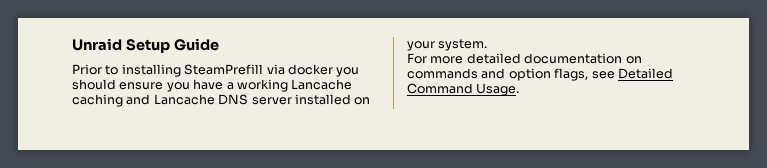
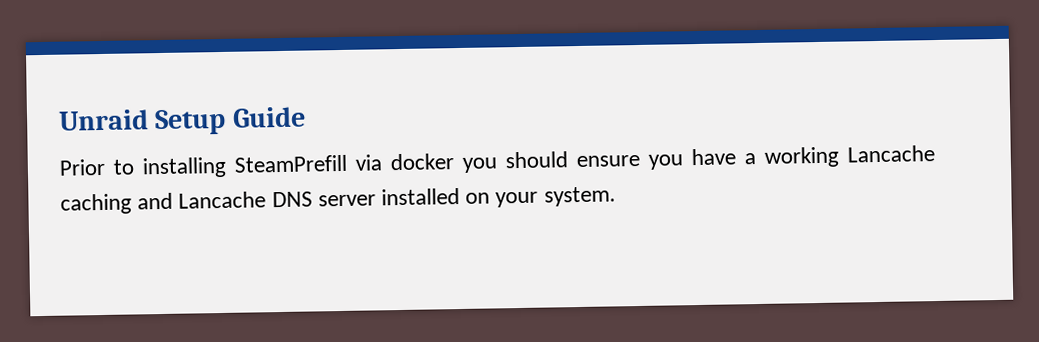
[407,53,642,64] [407,68,673,81] [407,83,520,96] // For more detailed documentation on commands and option flags, see Detailed Command Usage. -> (616, 196) none

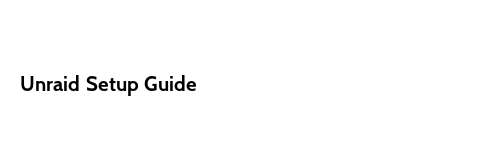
[59,145,935,179] [60,186,616,215] // Prior to installing SteamPrefill via docker you should ensure you have a working Lancache caching and Lancache DNS server installed on your system. -> (198, 83) none

